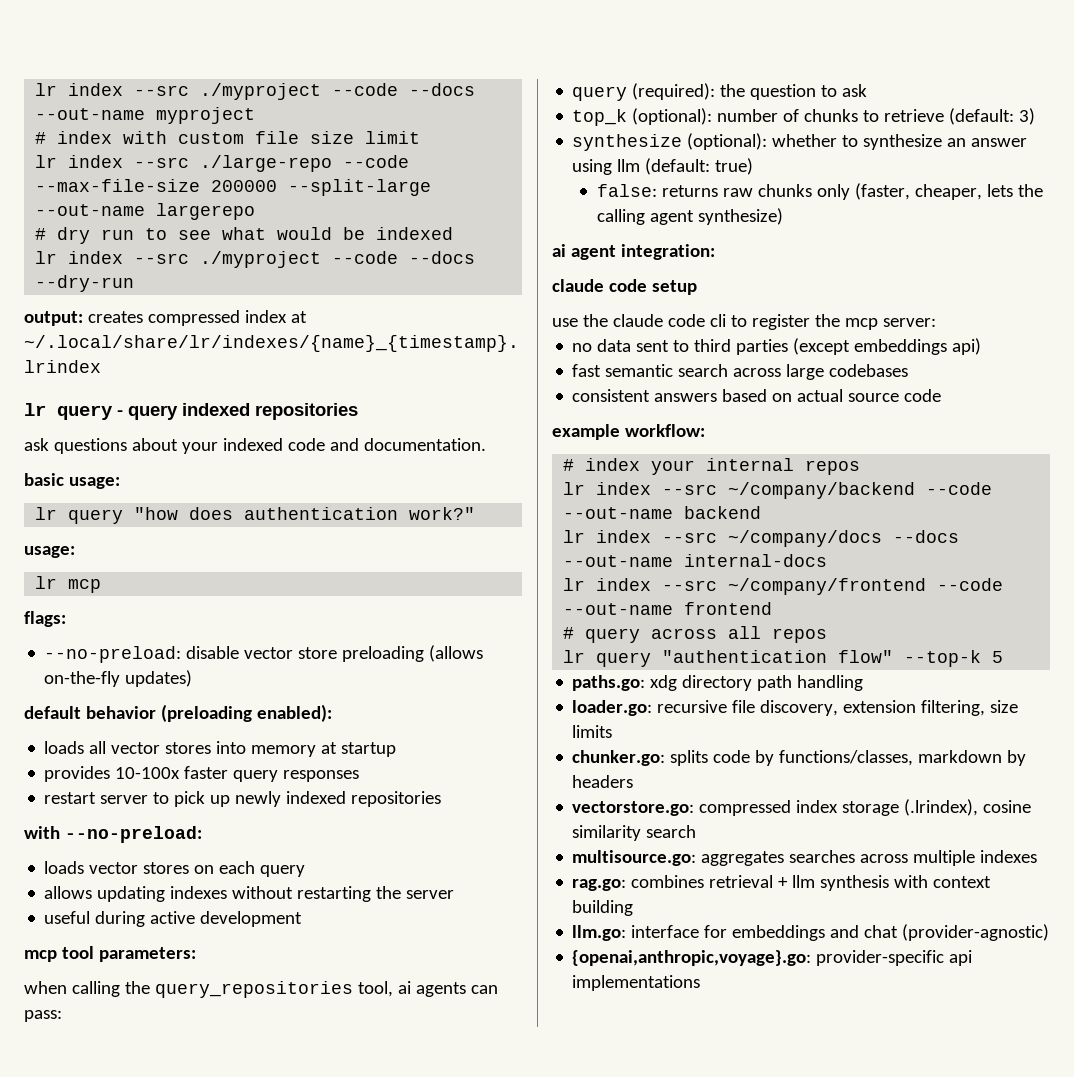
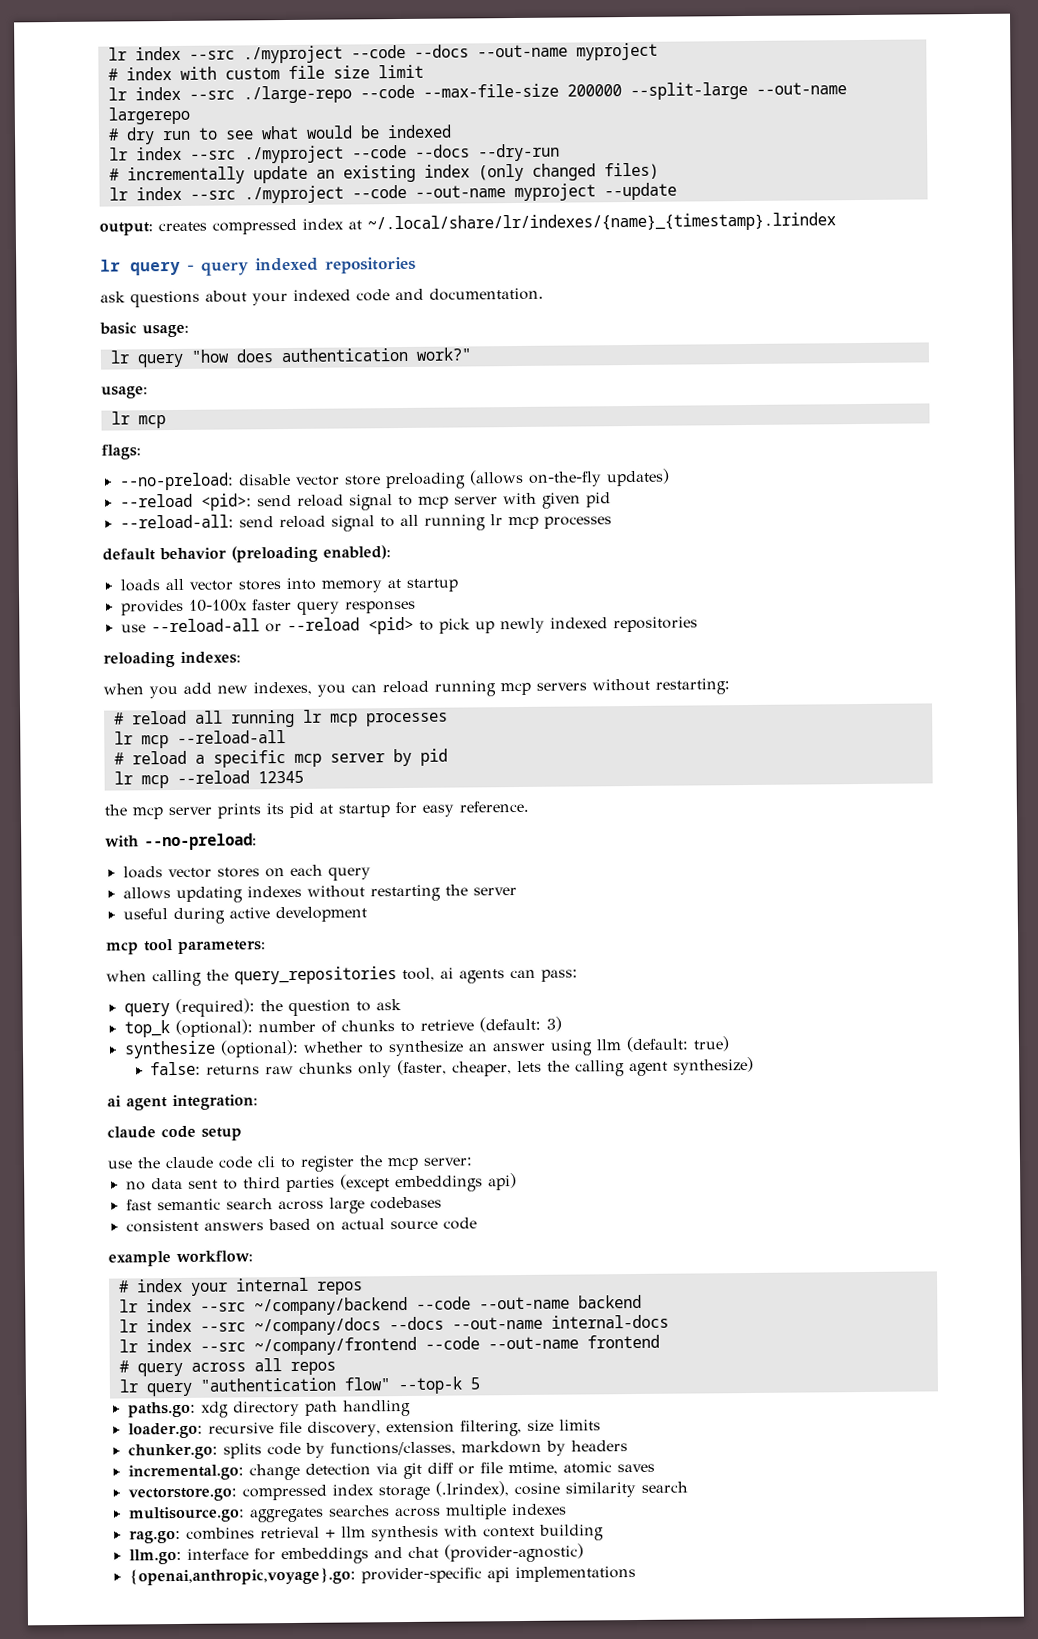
(135, 283) none -> [108,162,659,185] [108,182,677,204] // # incrementally update an existing index (only changed files) // lr index --src ./myproject --code --out-name myproject --update
(193, 678) none -> [119,492,611,511] [119,514,612,532] // --reload <pid>: send reload signal to mcp server with given pid // --reload-all: send reload signal to all running lr mcp processes
[44,792,149,804] restart server -> [120,616,414,635] use --reload-all or --reload <pid>
(442, 799) none -> [103,651,241,668] [103,678,730,699] [113,709,448,728] [113,730,286,749] [113,748,448,768] [113,770,304,789] [104,800,529,820] // reloading indexes: // when you add new indexes, you can reload running mcp servers without restarting: // # reload all running lr mcp processes // lr mcp --reload-all // # reload a specific mcp server by pid // lr mcp --reload 12345 // the mcp server prints its pid at startup for easy reference.
(634, 781) none -> [127,1461,655,1481] // incremental.go: change detection via git diff or file mtime, atomic saves

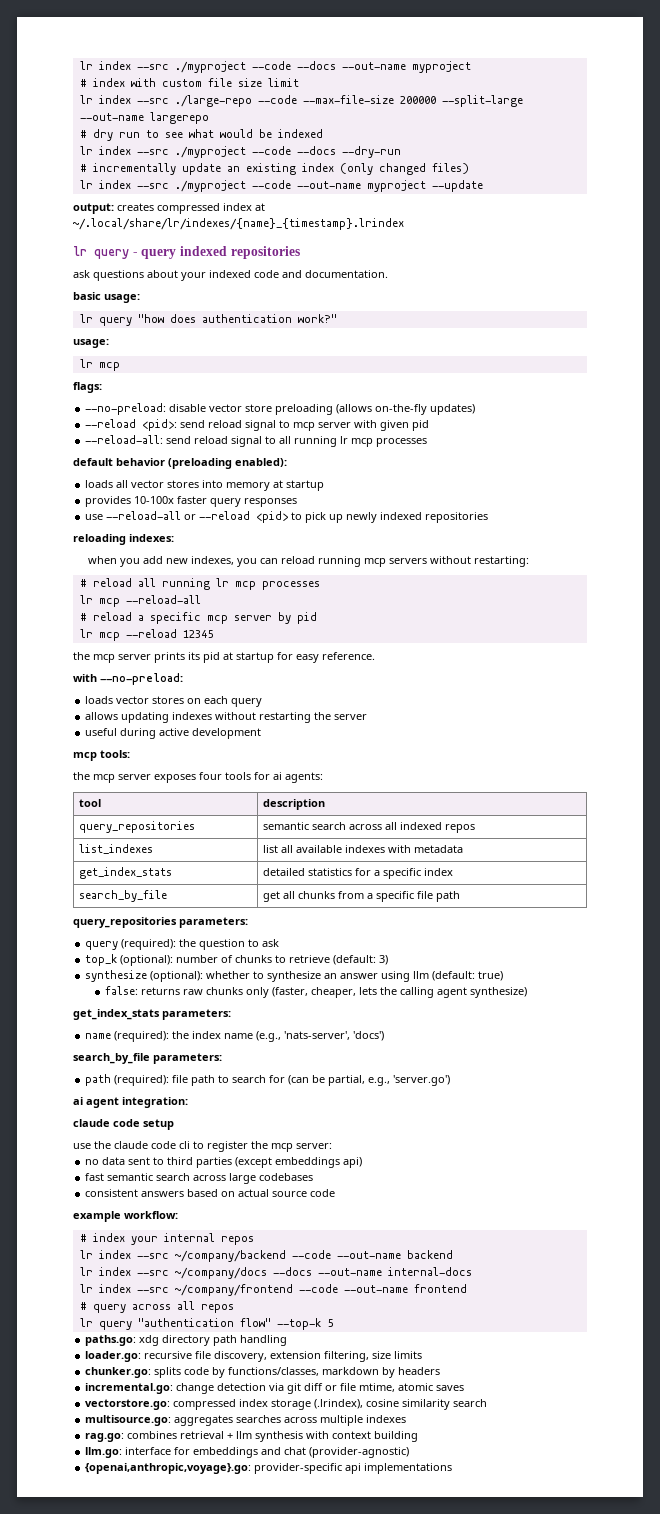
[144,939,266,954] [106,966,578,987] tool parameters: // when calling the query_repositories tool, ai agents can pass: -> [100,750,130,758] [73,772,323,783] [78,799,101,807] [262,799,325,810] [78,821,195,833] [262,822,475,833] [78,844,153,854] [262,845,463,853] [78,867,172,879] [262,868,453,879] [78,890,167,902] [262,891,460,902] [73,917,248,928] tools: // the mcp server exposes four tools for ai agents: // tool | description // query_repositories | semantic search across all indexed repos // list_indexes | list all available indexes with metadata // get_index_stats | detailed statistics for a specific index // search_by_file | get all chunks from a specific file path // query_repositories parameters:
(755, 1065) none -> [73,1009,231,1020] [85,1031,385,1042] [73,1053,222,1064] [85,1074,451,1086] // get_index_stats parameters: // name (required): the index name (e.g., 'nats-server', 'docs') // search_by_file parameters: // path (required): file path to search for (can be partial, e.g., 'server.go')

